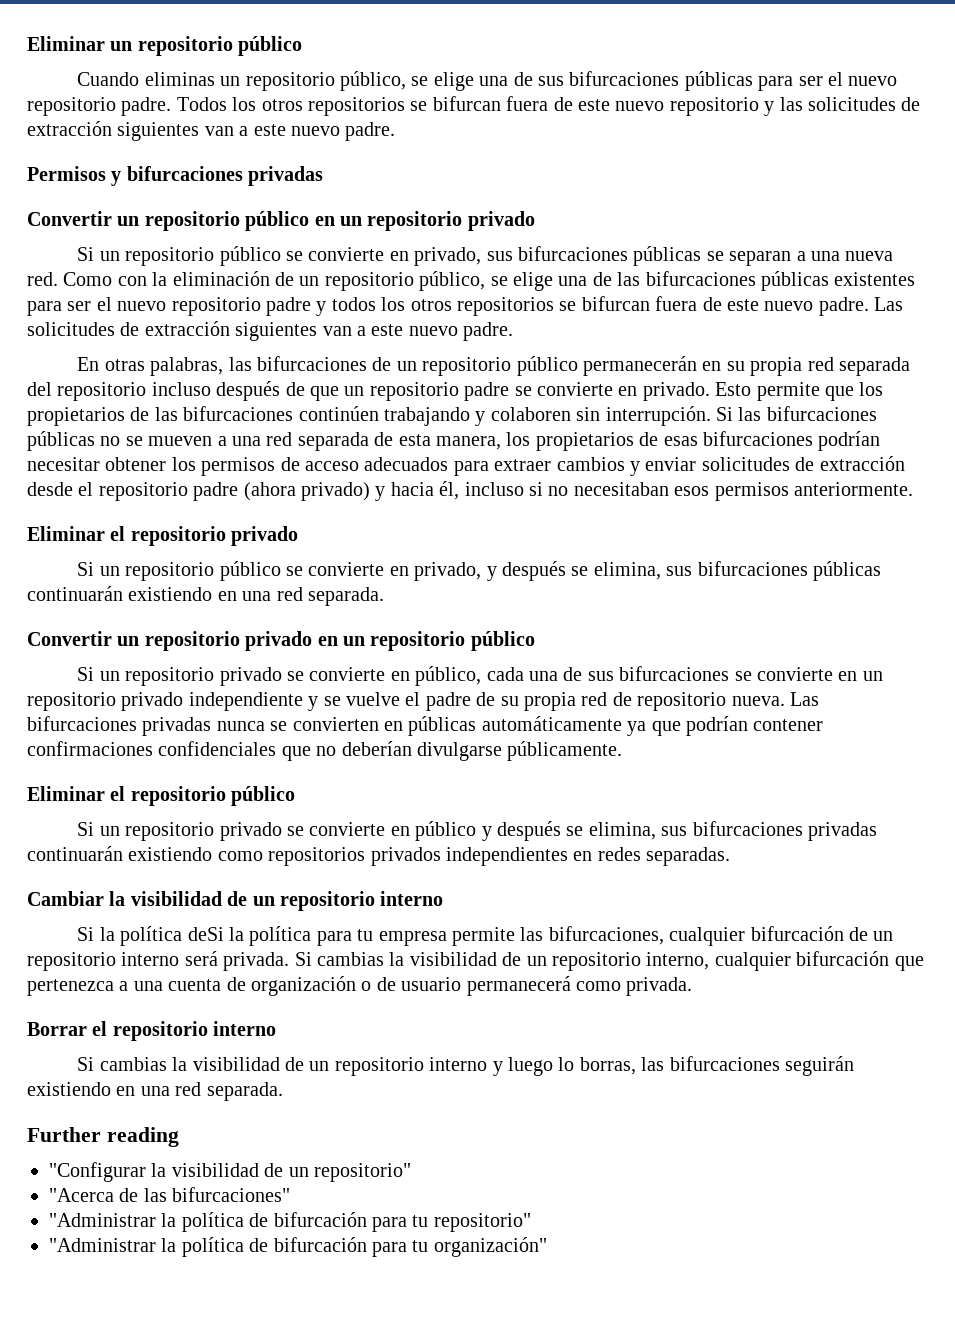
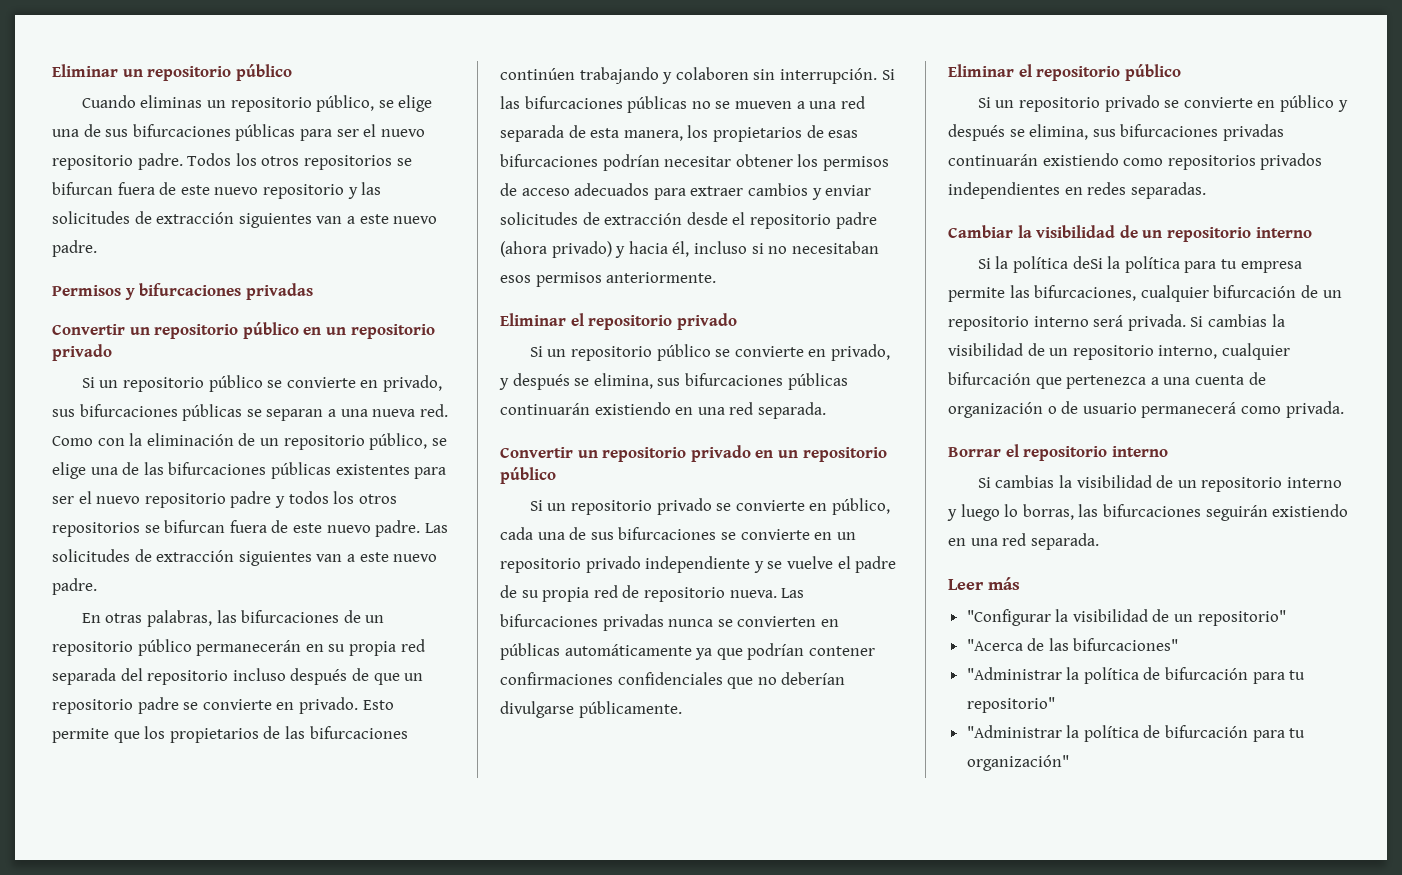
[27,1127,179,1147] Further reading -> [948,577,1020,590] Leer más

